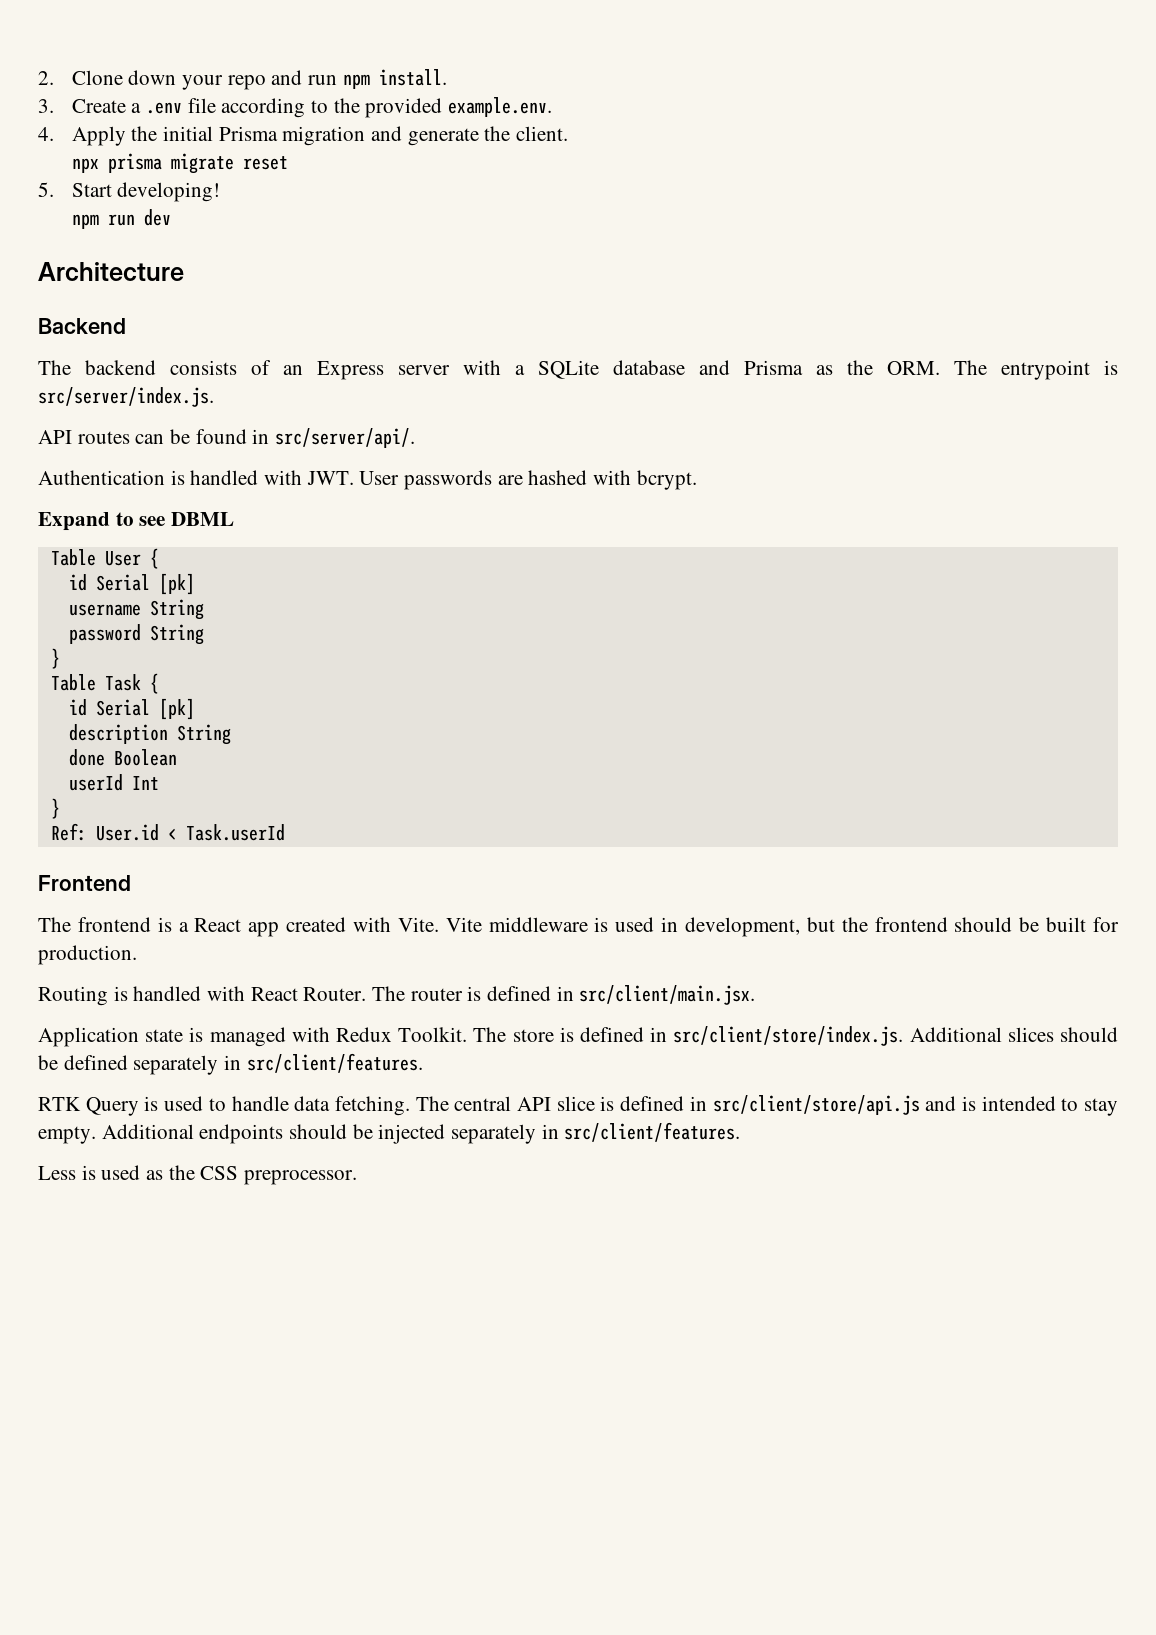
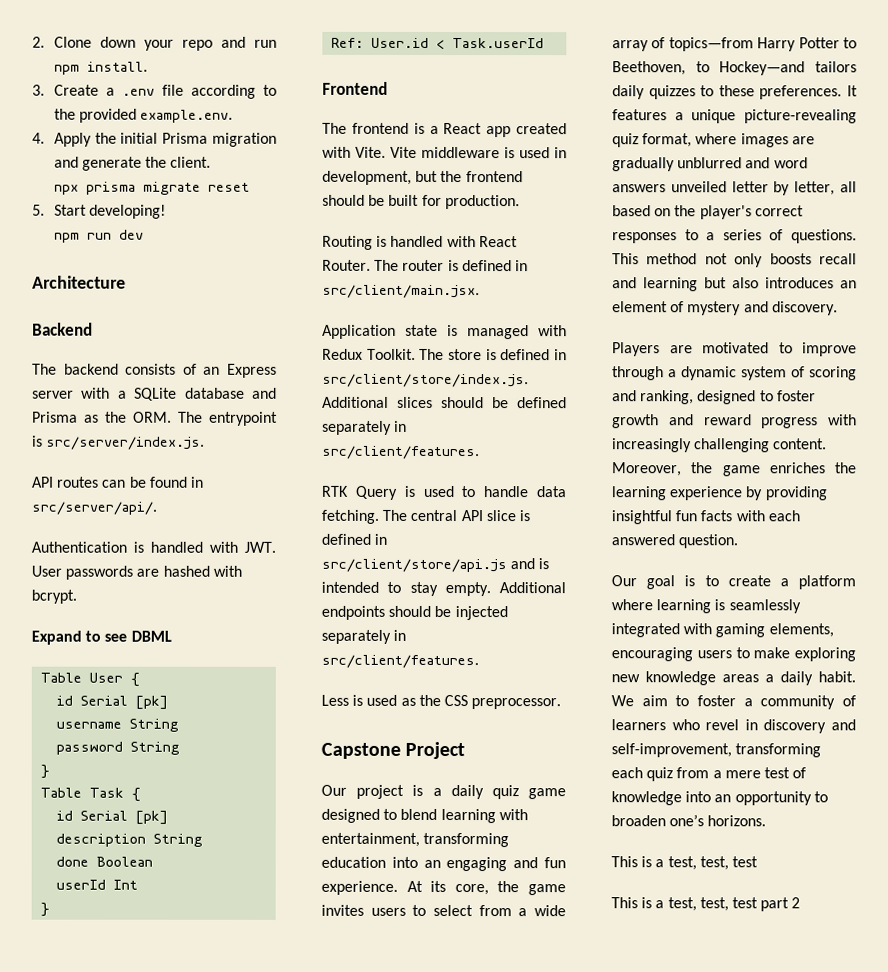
(358, 1177) none -> [321,741,466,760] [321,784,566,800] [321,808,528,824] [321,832,510,848] [321,856,566,872] [321,880,566,896] [321,904,566,917] [612,37,857,52] [612,61,857,76] [612,85,858,100] [612,109,857,124] [612,133,815,148] [612,157,808,172] [612,181,857,196] [612,205,804,220] [612,229,857,244] [612,253,857,268] [612,277,857,292] [612,301,838,316] [612,342,857,357] [612,366,857,381] [612,390,816,405] [612,414,857,429] [612,438,828,453] [612,462,857,477] [611,486,827,501] [611,510,800,525] [611,534,739,549] [611,575,856,590] [611,599,801,614] [611,623,834,638] [611,647,856,662] [611,671,856,686] [611,695,856,710] [611,719,856,734] [611,743,822,758] [611,767,807,782] [611,791,828,806] [611,814,767,827] [611,856,758,871] [611,897,801,912] // Capstone Project // Our project is a daily quiz game designed to blend learning with entertainment, transforming education into an engaging and fun experience. At its core, the game invites users to select from a wide array of topics—from Harry Potter to Beethoven, to Hockey—and tailors daily quizzes to these preferences. It features a unique picture-revealing quiz format, where images are gradually unblurred and word answers unveiled letter by letter, all based on the player's correct responses to a series of questions. This method not only boosts recall and learning but also introduces an element of mystery and discovery. // Players are motivated to improve through a dynamic system of scoring and ranking, designed to foster growth and reward progress with increasingly challenging content. Moreover, the game enriches the learning experience by providing insightful fun facts with each answered question. // Our goal is to create a platform where learning is seamlessly integrated with gaming elements, encouraging users to make exploring new knowledge areas a daily habit. We aim to foster a community of learners who revel in discovery and self-improvement, transforming each quiz from a mere test of knowledge into an opportunity to broaden one’s horizons. // This is a test, test, test // This is a test, test, test part 2

